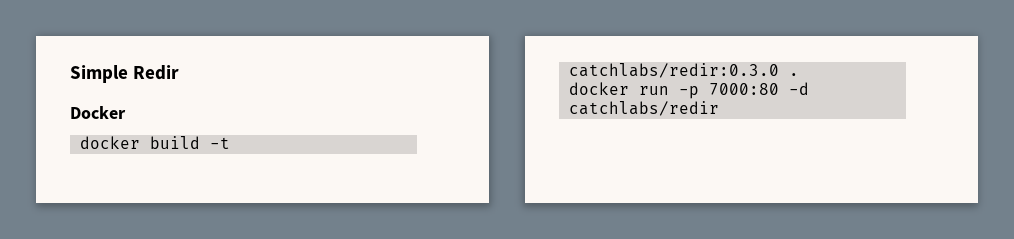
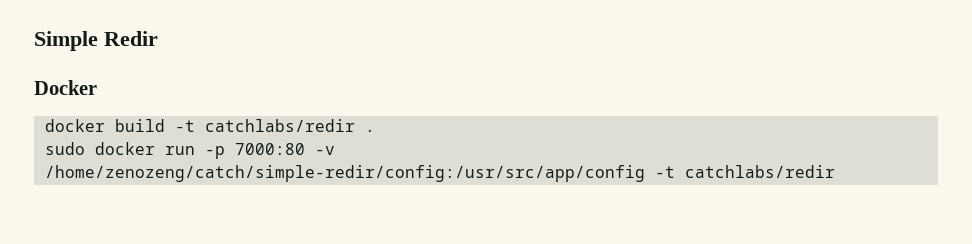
[568,63,779,78] catchlabs/redir:0.3.0 -> [204,119,355,132] catchlabs/redir
(799, 74) none -> [44,142,85,155] sudo
[788,82,809,95] -d -> [314,146,335,155] [44,165,675,182] -v /home/zenozeng/catch/simple-redir/config:/usr/src/app/config -t

